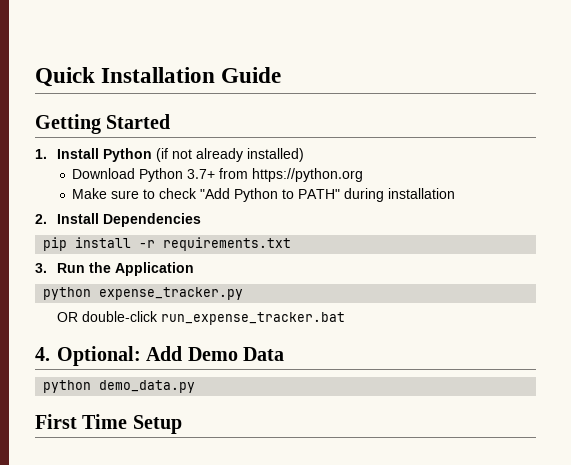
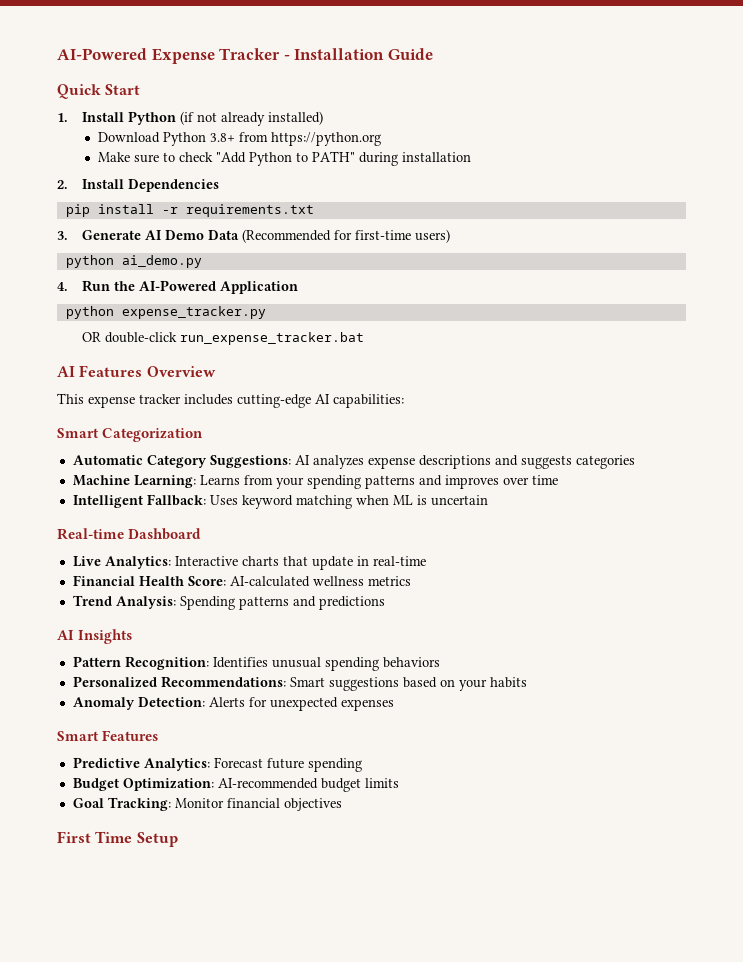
[35,67,95,87] Quick -> [57,48,290,64] AI-Powered Expense Tracker -
[35,114,171,134] Getting Started -> [57,84,141,99] Quick Start
[187,169,216,179] 3.7+ -> [209,133,235,142] 3.8+
(47, 268) none -> [81,229,450,243] [65,255,202,268] [57,282,68,291] Generate AI Demo Data (Recommended for first-time users) // python ai_demo.py // 4.
(111, 267) none -> [138,280,216,291] AI-Powered
[35,346,285,366] [43,380,196,393] 4. Optional: Add Demo Data // python demo_data.py -> [57,365,216,377] [57,393,404,408] [57,428,204,442] [72,455,635,469] [72,475,558,489] [72,494,488,509] [57,528,202,540] [72,556,426,570] [72,575,411,587] [72,595,385,610] [57,629,133,644] [72,656,440,671] [72,676,527,691] [72,697,394,711] [57,730,159,741] [72,757,362,772] [72,778,399,792] [72,797,342,811] AI Features Overview // This expense tracker includes cutting-edge AI capabilities: // Smart Categorization // Automatic Category Suggestions: AI analyzes expense descriptions and suggests categories // Machine Learning: Learns from your spending patterns and improves over time // Intelligent Fallback: Uses keyword matching when ML is uncertain // Real-time Dashboard // Live Analytics: Interactive charts that update in real-time // Financial Health Score: AI-calculated wellness metrics // Trend Analysis: Spending patterns and predictions // AI Insights // Pattern Recognition: Identifies unusual spending behaviors // Personalized Recommendations: Smart suggestions based on your habits // Anomaly Detection: Alerts for unexpected expenses // Smart Features // Predictive Analytics: Forecast future spending // Budget Optimization: AI-recommended budget limits // Goal Tracking: Monitor financial objectives

